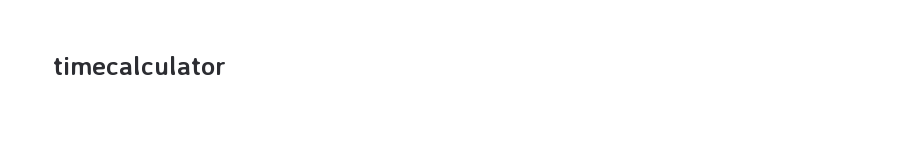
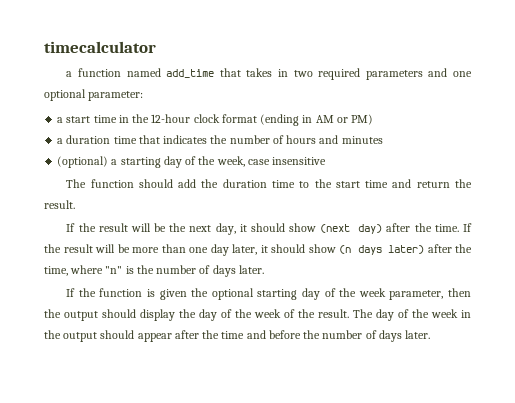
(226, 65) none -> [66,68,472,80] [44,89,144,101] [57,114,374,126] [57,135,383,144] [57,156,327,168] [66,179,473,188] [44,200,75,209] [66,223,472,235] [44,244,473,256] [44,265,264,277] [66,288,472,300] [44,309,471,321] [44,330,431,342] // a function named add_time that takes in two required parameters and one optional parameter: // a start time in the 12-hour clock format (ending in AM or PM) // a duration time that indicates the number of hours and minutes // (optional) a starting day of the week, case insensitive // The function should add the duration time to the start time and return the result. // If the result will be the next day, it should show (next day) after the time. If the result will be more than one day later, it should show (n days later) after the time, where "n" is the number of days later. // If the function is given the optional starting day of the week parameter, then the output should display the day of the week of the result. The day of the week in the output should appear after the time and before the number of days later.

